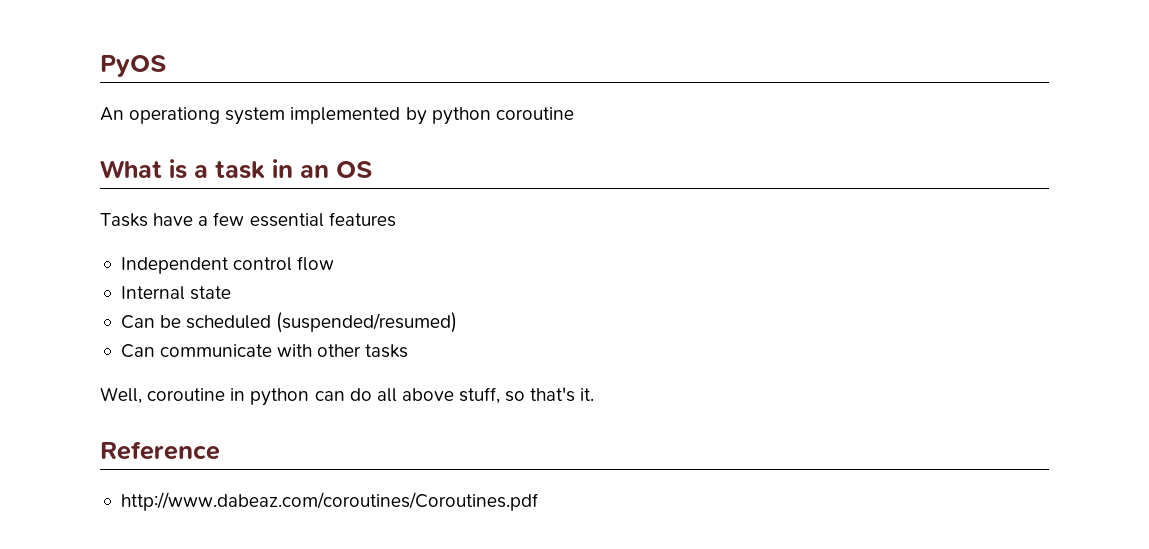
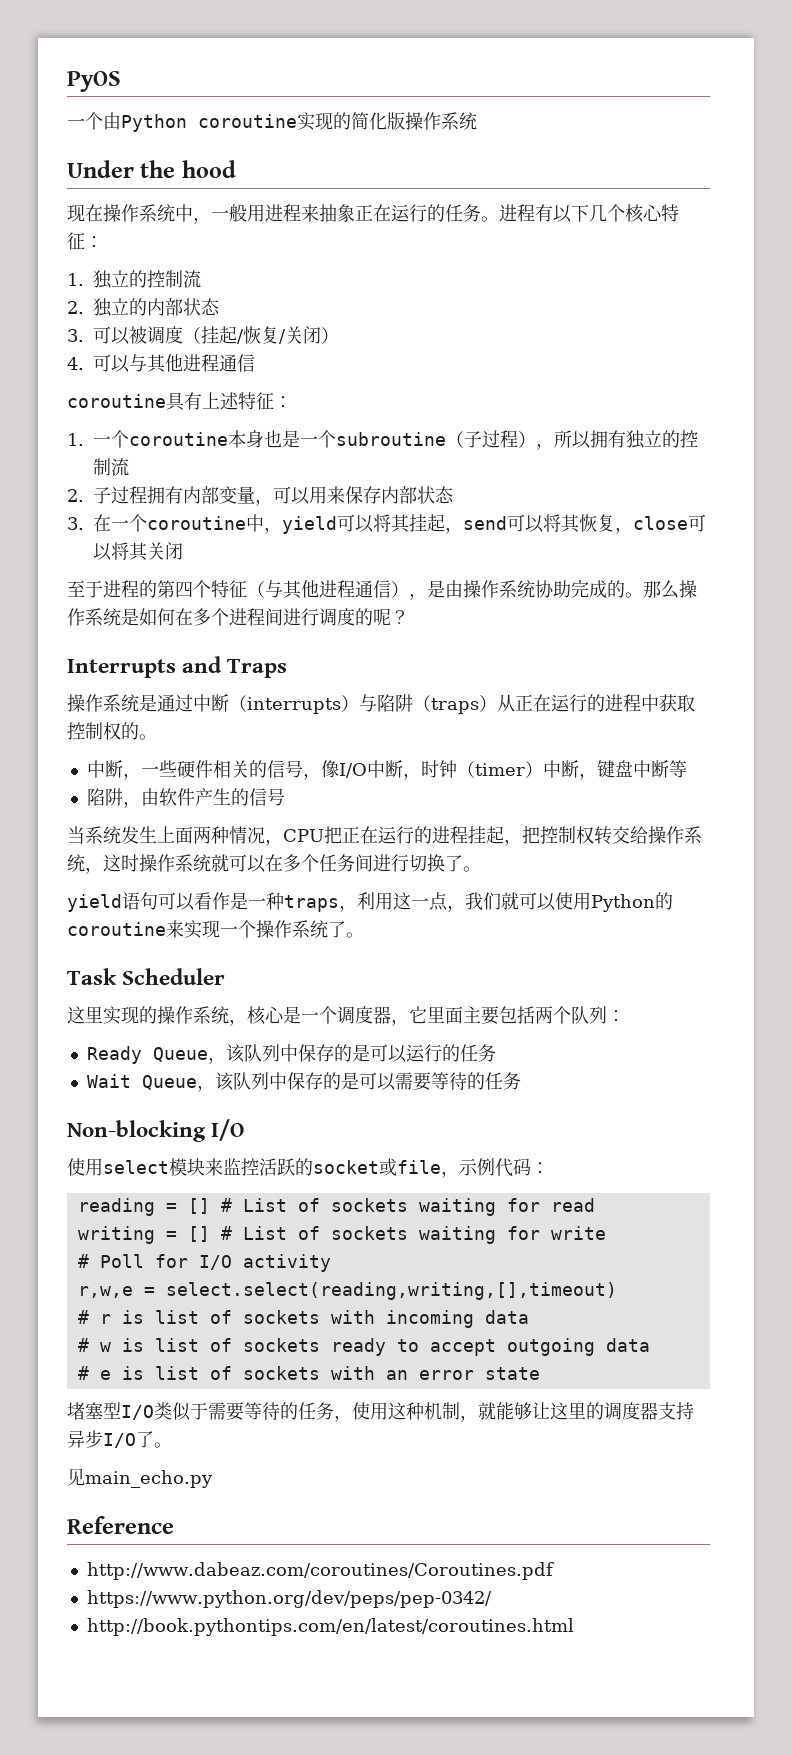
[100,107,574,125] [100,159,372,179] [100,212,396,227] [120,256,335,274] [120,286,232,300] [120,312,458,333] [120,344,409,358] [100,387,595,406] An operationg system implemented by python coroutine // What is a task in an OS // Tasks have a few essential features // Independent control flow // Internal state // Can be scheduled (suspended/resumed) // Can communicate with other tasks // Well, coroutine in python can do all above stuff, so that's it. -> [67,112,477,132] [67,160,236,178] [67,204,679,224] [67,232,103,250] [67,270,201,289] [67,298,220,317] [67,326,339,345] [67,354,255,373] [67,392,292,411] [67,430,698,450] [93,458,129,476] [67,486,454,506] [67,514,706,534] [93,542,183,561] [67,579,697,600] [67,608,409,626] [67,656,288,678] [67,694,695,714] [67,722,157,740] [86,760,687,780] [86,788,285,808] [67,826,702,846] [67,854,481,874] [67,892,673,912] [67,920,364,939] [67,968,226,985] [67,1006,625,1026] [86,1044,496,1064] [86,1072,521,1092] [67,1119,245,1142] [67,1158,549,1178] [77,1198,595,1216] [77,1226,606,1244] [77,1254,331,1272] [77,1282,617,1300] [77,1310,529,1328] [77,1338,650,1356] [77,1366,540,1380] [67,1402,694,1422] [67,1430,172,1448] [67,1468,213,1488] 一个由Python coroutine实现的简化版操作系统 // Under the hood // 现在操作系统中，一般用进程来抽象正在运行的任务。进程有以下几个核心特征： // 1.独立的控制流 // 2.独立的内部状态 // 3.可以被调度（挂起/恢复/关闭） // 4.可以与其他进程通信 // coroutine具有上述特征： // 1.一个coroutine本身也是一个subroutine（子过程），所以拥有独立的控制流 // 2.子过程拥有内部变量，可以用来保存内部状态 // 3.在一个coroutine中，yield可以将其挂起，send可以将其恢复，close可以将其关闭 // 至于进程的第四个特征（与其他进程通信），是由操作系统协助完成的。那么操作系统是如何在多个进程间进行调度的呢？ // Interrupts and Traps // 操作系统是通过中断（interrupts）与陷阱（traps）从正在运行的进程中获取控制权的。 // 中断，一些硬件相关的信号，像I/O中断，时钟（timer）中断，键盘中断等 // 陷阱，由软件产生的信号 // 当系统发生上面两种情况，CPU把正在运行的进程挂起，把控制权转交给操作系统，这时操作系统就可以在多个任务间进行切换了。 // yield语句可以看作是一种traps，利用这一点，我们就可以使用Python的coroutine来实现一个操作系统了。 // Task Scheduler // 这里实现的操作系统，核心是一个调度器，它里面主要包括两个队列： // Ready Queue，该队列中保存的是可以运行的任务 // Wait Queue，该队列中保存的是可以需要等待的任务 // Non-blocking I/O // 使用select模块来监控活跃的socket或file，示例代码： // reading = [] # List of sockets waiting for read // writing = [] # List of sockets waiting for write // # Poll for I/O activity // r,w,e = select.select(reading,writing,[],timeout) // # r is list of sockets with incoming data // # w is list of sockets ready to accept outgoing data // # e is list of sockets with an error state // 堵塞型I/O类似于需要等待的任务，使用这种机制，就能够让这里的调度器支持异步I/O了。 // 见main_echo.py
(538, 501) none -> [86,1590,492,1608] [86,1618,574,1636] // https://www.python.org/dev/peps/pep-0342/ // http://book.pythontips.com/en/latest/coroutines.html

